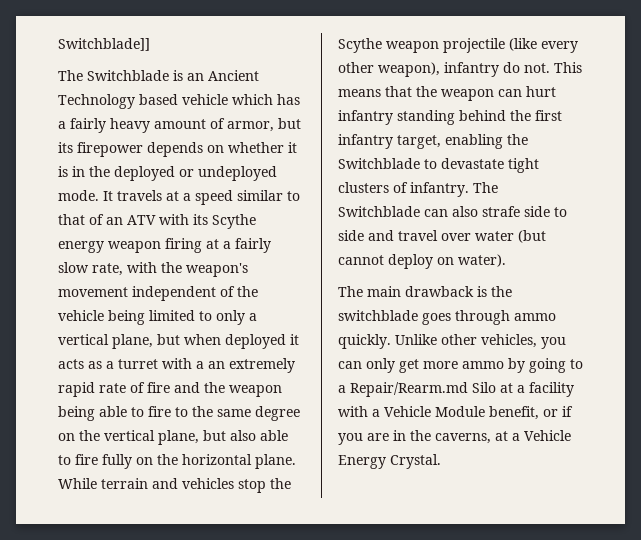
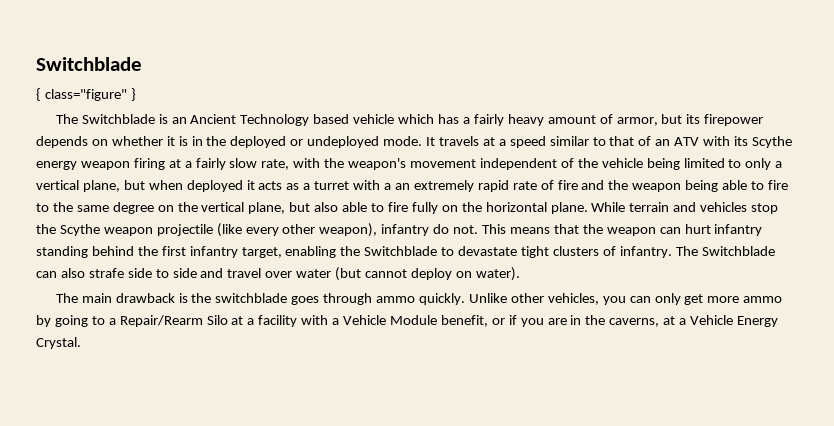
[58,38,150,51] Switchblade]] -> [36,57,142,71] [36,88,136,101] Switchblade // { class="figure" }
[350,382,468,397] Repair/Rearm.md -> [119,315,203,327] Repair/Rearm

